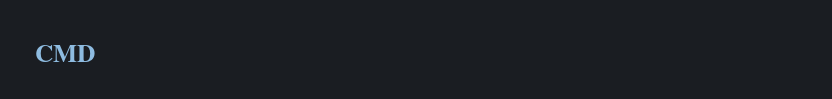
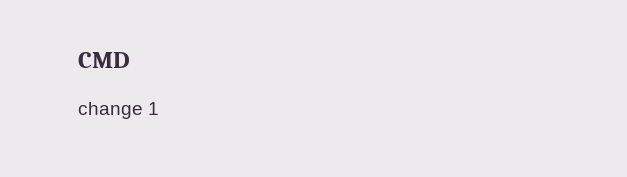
(95, 53) none -> [78,102,160,119] // change 1

